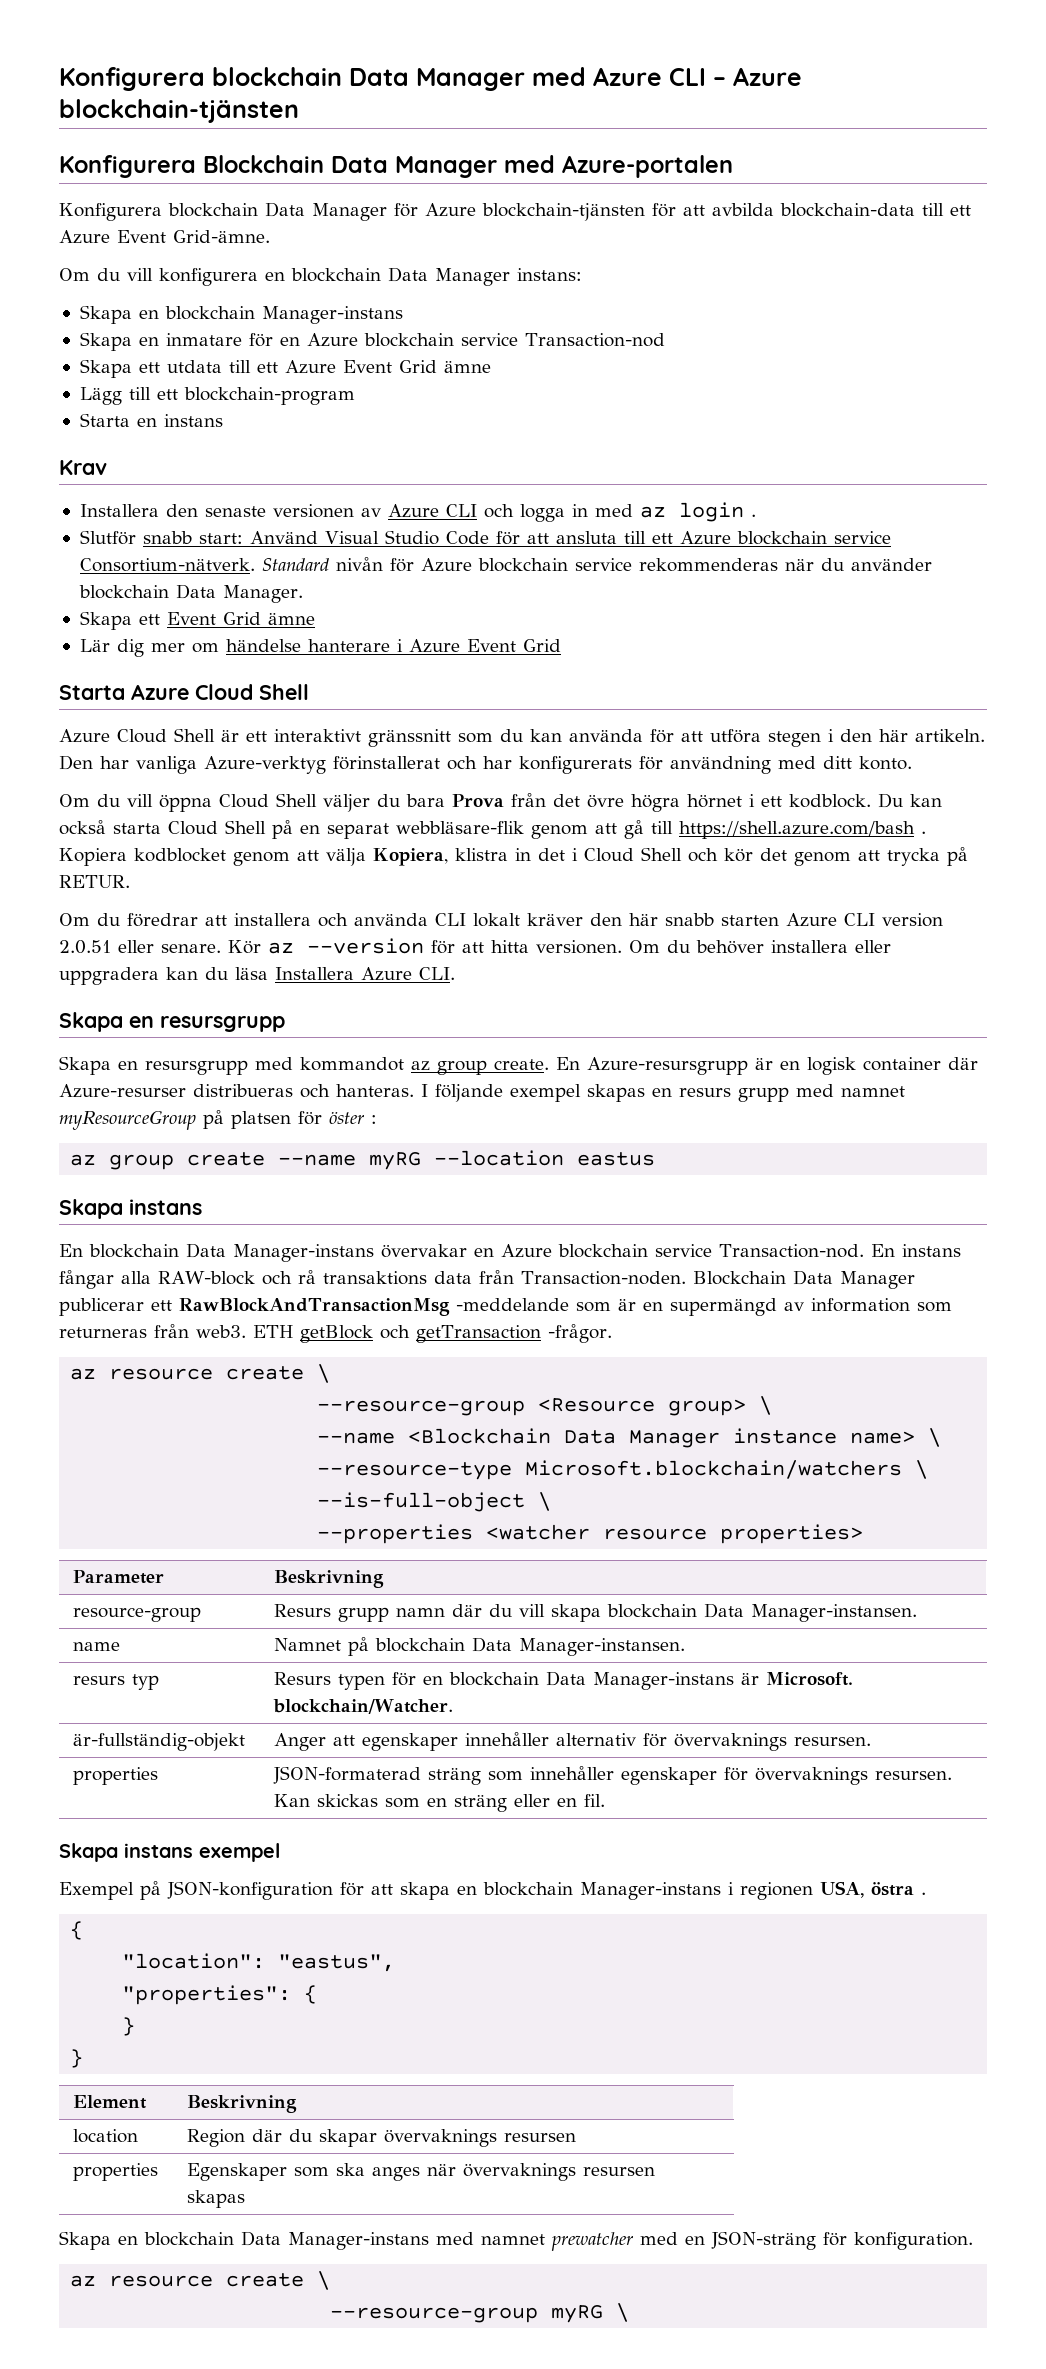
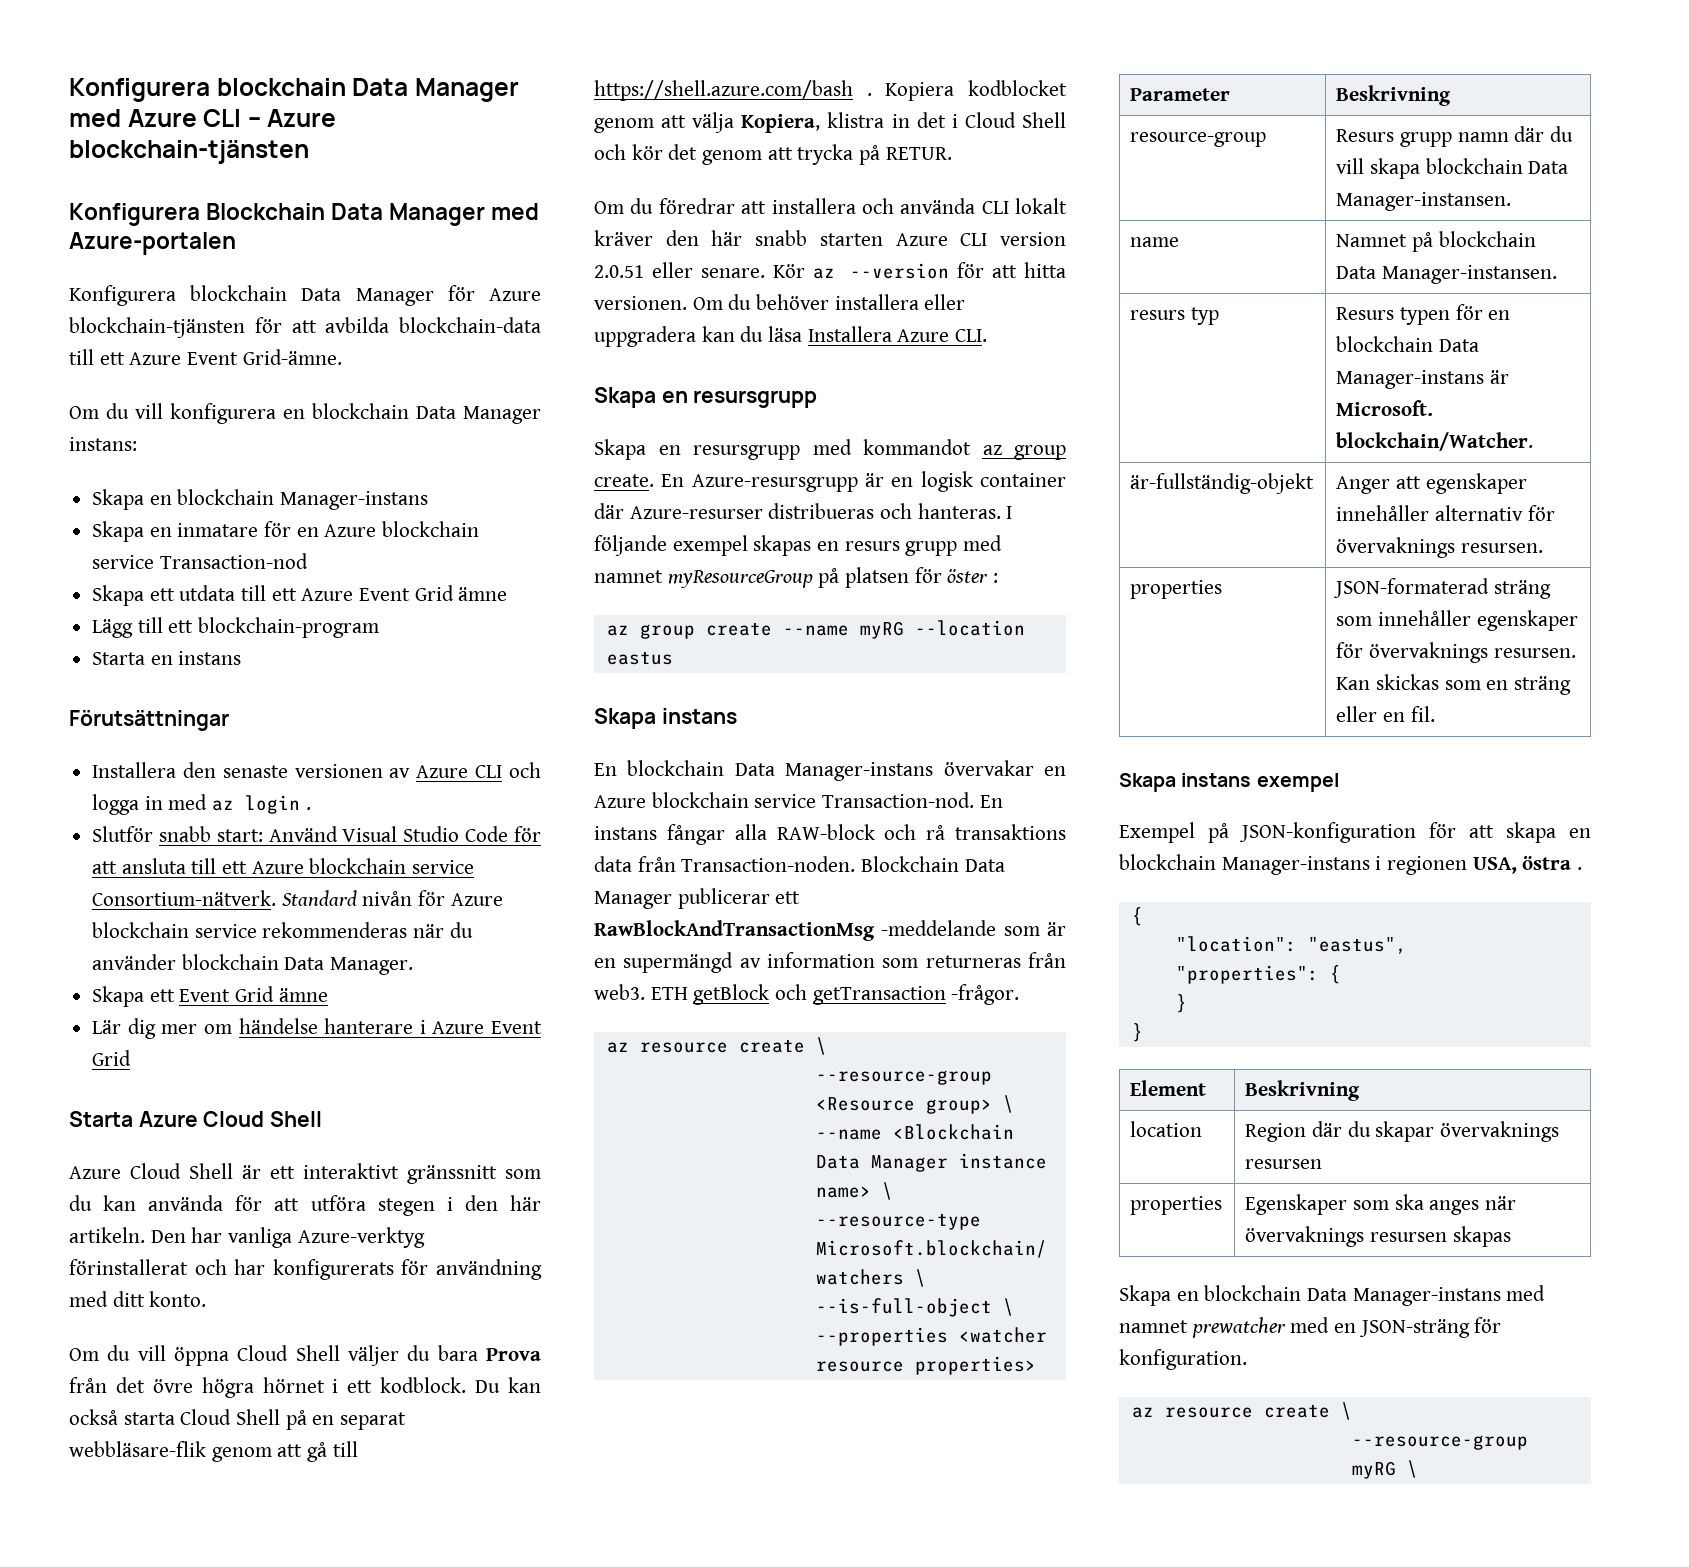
[59,460,107,475] Krav -> [69,710,229,731] Förutsättningar

